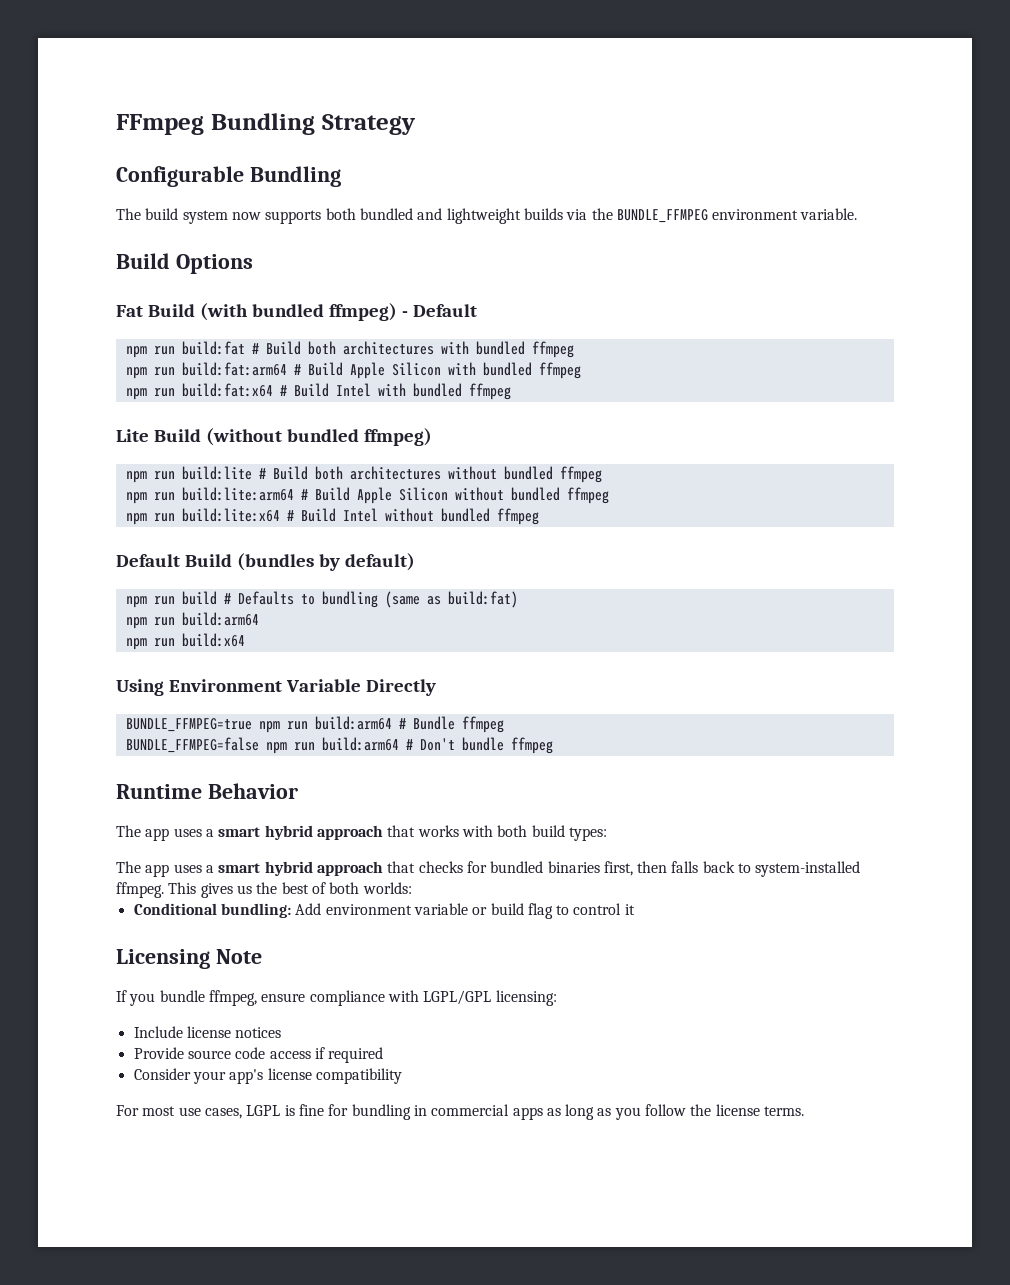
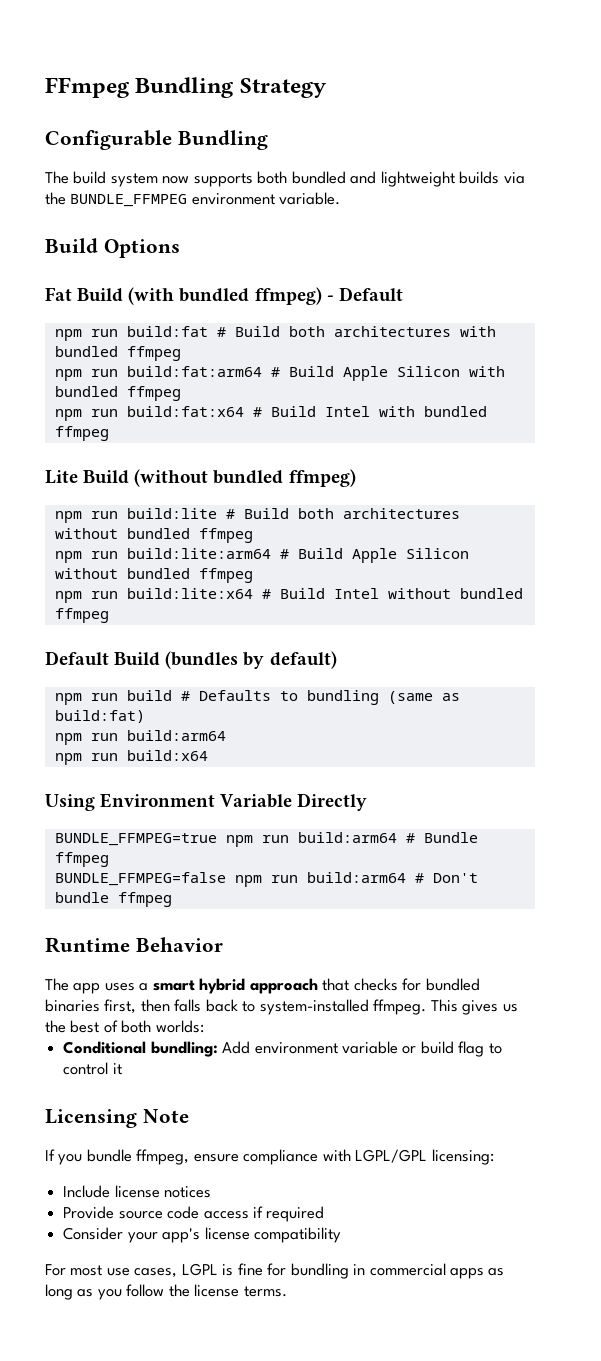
[116,825,607,841] // The app uses a smart hybrid approach that works with both build types: -> (223, 944) none

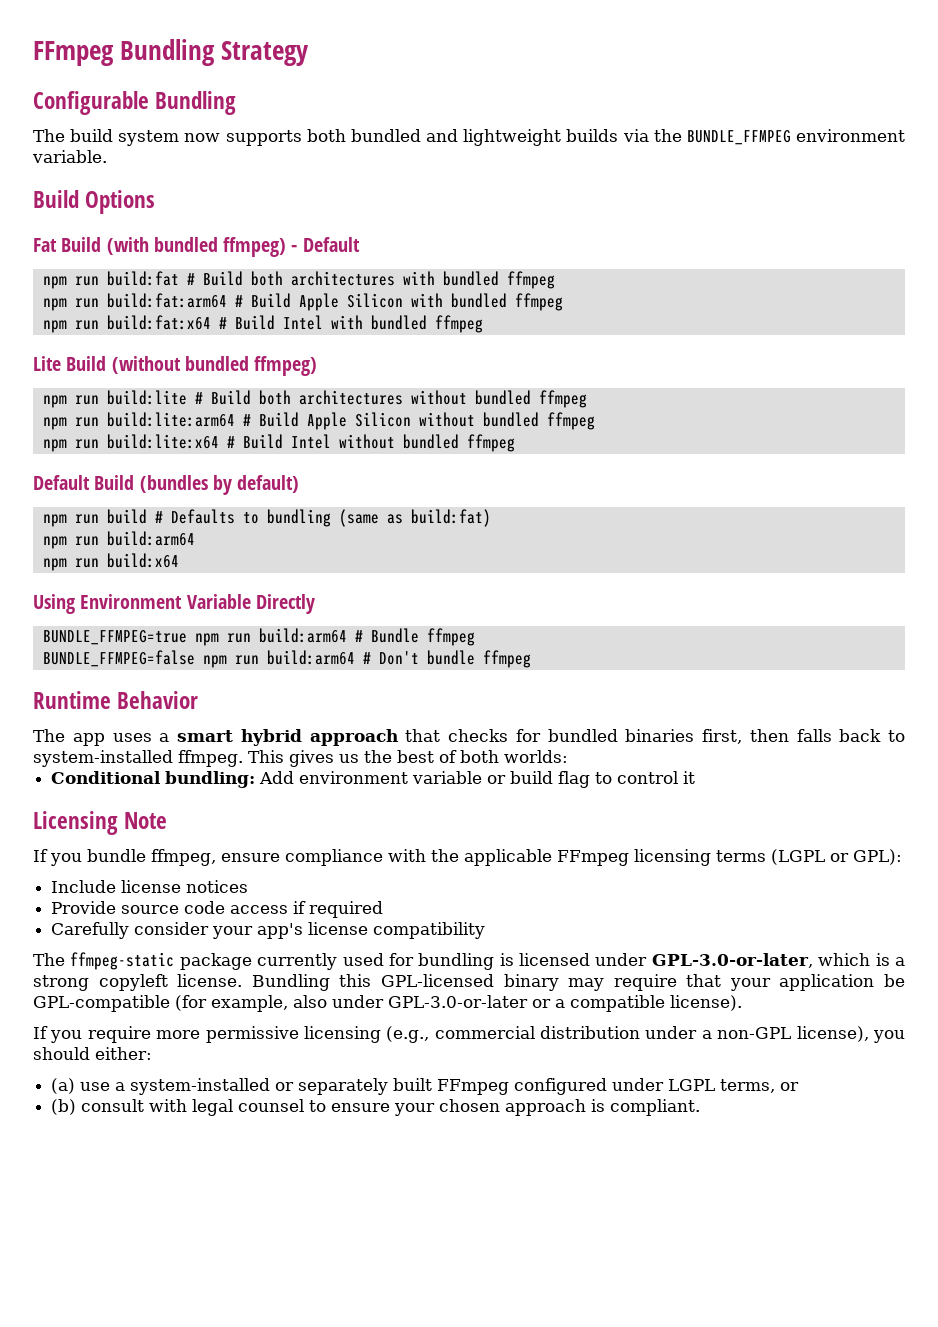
[355,1149,494,1165] LGPL/GPL licensing: -> [431,849,902,866] the applicable FFmpeg licensing terms (LGPL or GPL):
[63,1227,124,1240] Consider -> [51,922,210,939] Carefully consider
[45,1263,505,1279] [45,1284,287,1300] For most use cases, LGPL is fine for bundling in commercial apps as long as you follow the license terms. -> [33,952,905,970] [33,974,906,991] [33,995,742,1012] [33,1026,905,1043] [33,1047,152,1060] [51,1078,800,1095] [51,1099,701,1116] The ffmpeg-static package currently used for bundling is licensed under GPL-3.0-or-later, which is a strong copyleft license. Bundling this GPL-licensed binary may require that your application be GPL-compatible (for example, also under GPL-3.0-or-later or a compatible license). // If you require more permissive licensing (e.g., commercial distribution under a non-GPL license), you should either: // (a) use a system-installed or separately built FFmpeg configured under LGPL terms, or // (b) consult with legal counsel to ensure your chosen approach is compliant.

